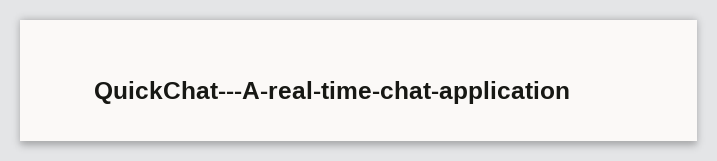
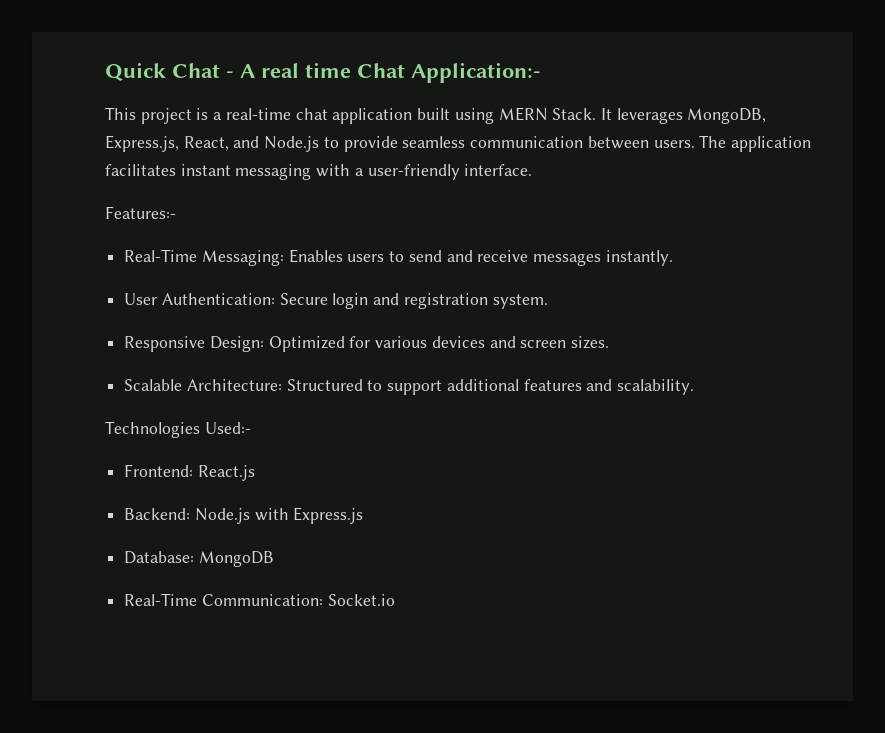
[94,81,570,104] QuickChat---A-real-time-chat-application -> [105,62,541,83] [105,107,767,124] [105,135,811,152] [105,164,533,180] [105,206,176,219] [124,249,673,266] [124,293,548,309] [124,336,610,352] [124,379,695,395] [105,421,251,438] [124,464,255,481] [124,507,364,524] [124,551,274,567] [124,593,395,606] Quick Chat - A real time Chat Application:- // This project is a real-time chat application built using MERN Stack. It leverages MongoDB, Express.js, React, and Node.js to provide seamless communication between users. The application facilitates instant messaging with a user-friendly interface. // Features:- // Real-Time Messaging: Enables users to send and receive messages instantly. // User Authentication: Secure login and registration system. // Responsive Design: Optimized for various devices and screen sizes. // Scalable Architecture: Structured to support additional features and scalability. // Technologies Used:- // Frontend: React.js // Backend: Node.js with Express.js // Database: MongoDB // Real-Time Communication: Socket.io

